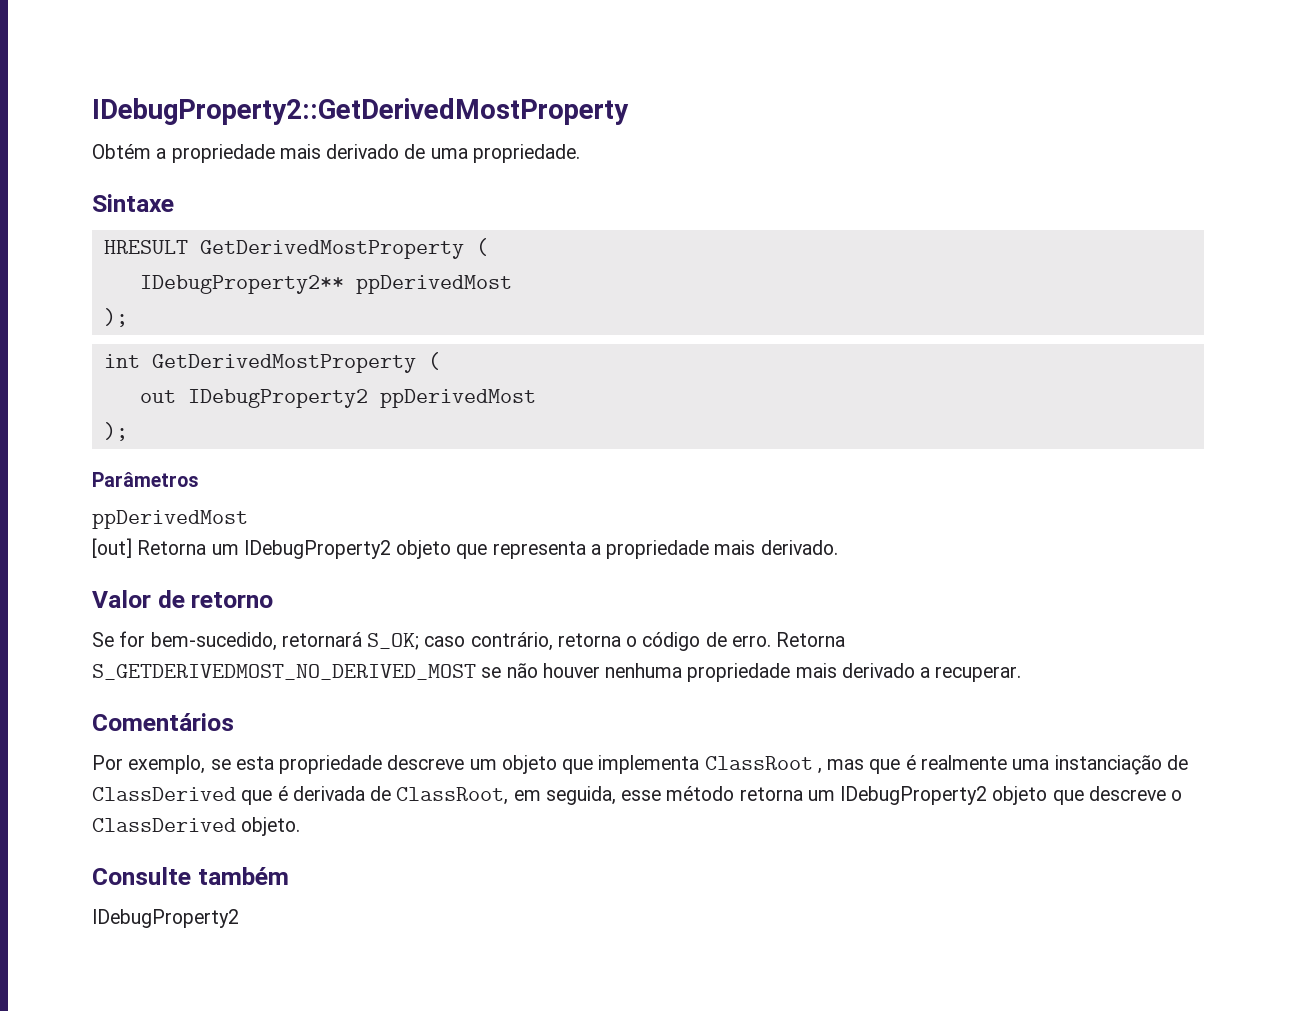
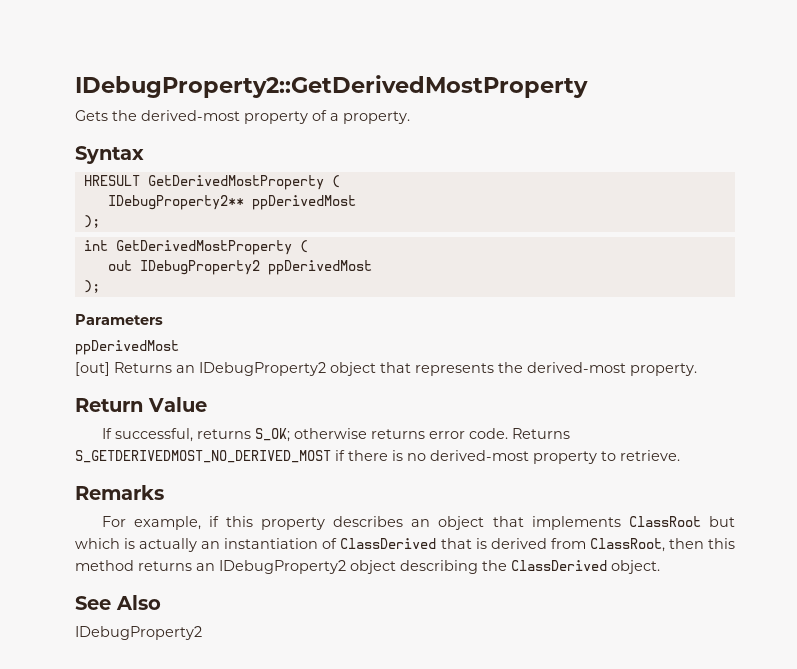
[92,144,580,163] [92,194,174,212] Obtém a propriedade mais derivado de uma propriedade. // Sintaxe -> [75,110,410,124] [75,146,144,164] Gets the derived-most property of a property. // Syntax
[92,472,199,487] Parâmetros -> [75,314,163,325] Parameters
[137,540,838,559] [92,590,274,608] [92,631,846,651] [92,663,1022,682] [92,713,234,731] [92,755,1188,775] [92,786,1183,805] [92,817,301,836] [92,867,289,885] Retorna um IDebugProperty2 objeto que representa a propriedade mais derivado. // Valor de retorno // Se for bem-sucedido, retornará S_OK; caso contrário, retorna o código de erro. Retorna S_GETDERIVEDMOST_NO_DERIVED_MOST se não houver nenhuma propriedade mais derivado a recuperar. // Comentários // Por exemplo, se esta propriedade descreve um objeto que implementa ClassRoot , mas que é realmente uma instanciação de ClassDerived que é derivada de ClassRoot, em seguida, esse método retorna um IDebugProperty2 objeto que descreve o ClassDerived objeto. // Consulte também -> [114,362,697,376] [75,397,207,412] [101,428,570,442] [75,450,680,464] [75,485,164,500] [101,516,736,530] [75,538,736,552] [75,560,660,574] [75,595,161,610] Returns an IDebugProperty2 object that represents the derived-most property. // Return Value // If successful, returns S_OK; otherwise returns error code. Returns S_GETDERIVEDMOST_NO_DERIVED_MOST if there is no derived-most property to retrieve. // Remarks // For example, if this property describes an object that implements ClassRoot but which is actually an instantiation of ClassDerived that is derived from ClassRoot, then this method returns an IDebugProperty2 object describing the ClassDerived object. // See Also

